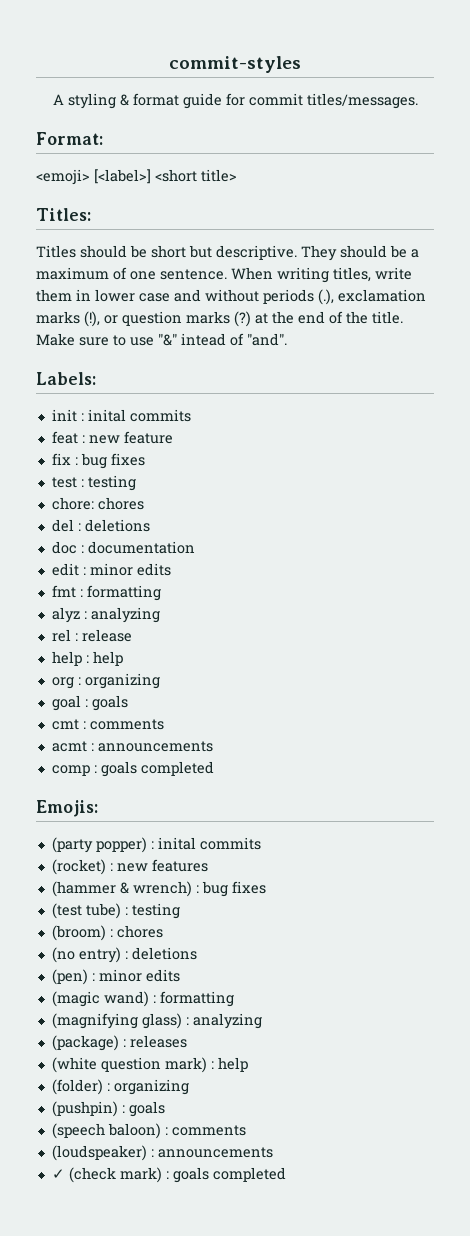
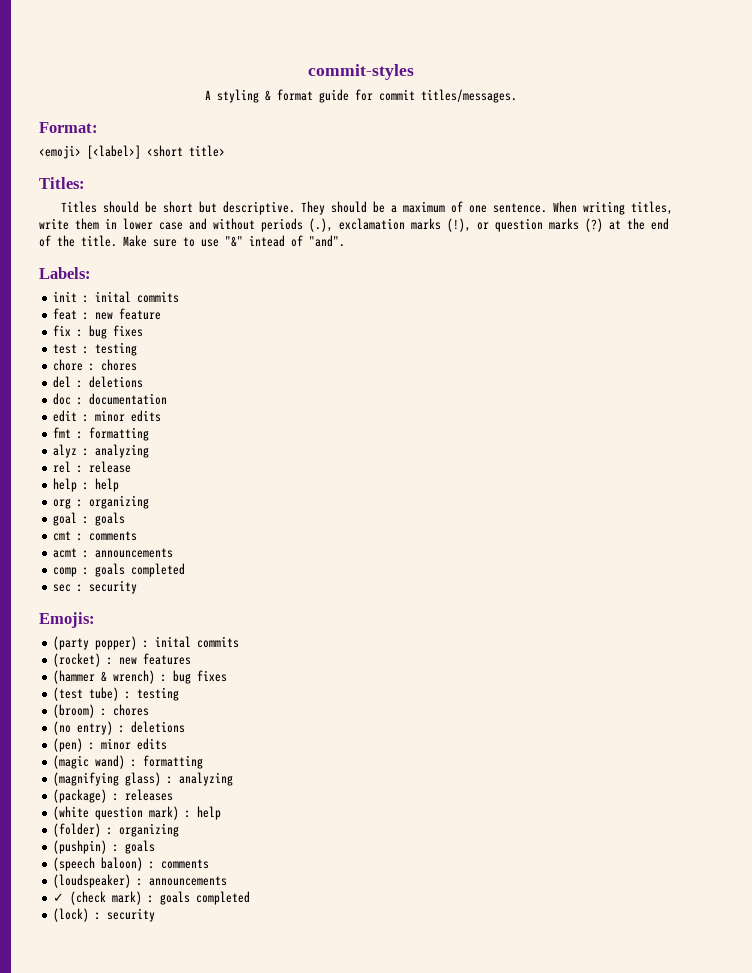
[51,497,94,510] chore: -> [53,359,96,371] chore :
(214, 768) none -> [53,580,138,594] // sec : security
(286, 1174) none -> [53,908,156,922] // (lock) : security

